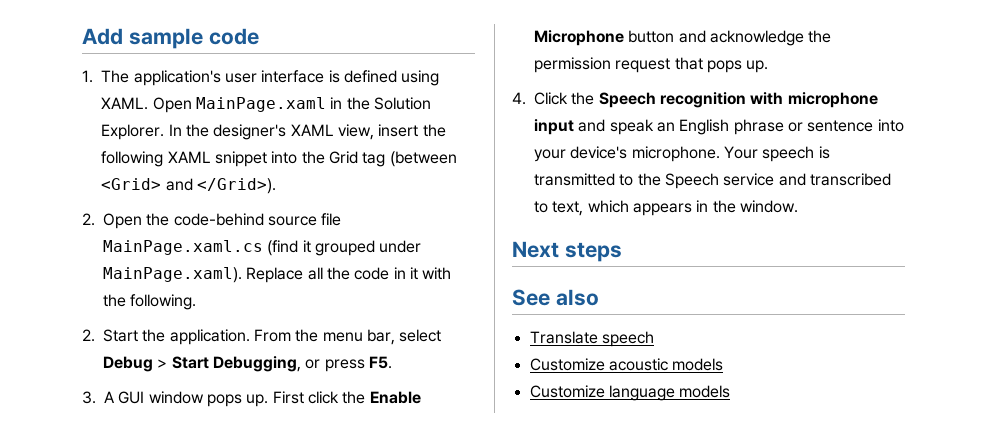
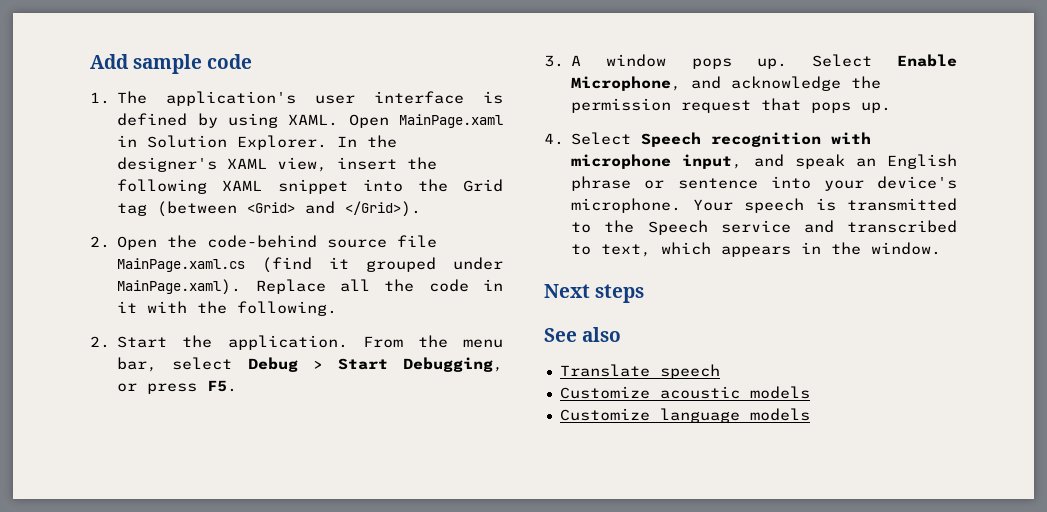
(397, 76) none -> [197,113,218,128] by
[346,97,370,110] the -> (138, 141) none
[118,391,145,404] GUI -> (582, 60) none
[272,391,421,404] [534,30,675,46] First click the Enable Microphone button -> [811,54,957,67] [571,76,682,91] Select Enable Microphone,
[534,92,595,105] Click the -> [571,132,632,145] Select
[534,119,574,135] input -> [682,154,743,169] input,

